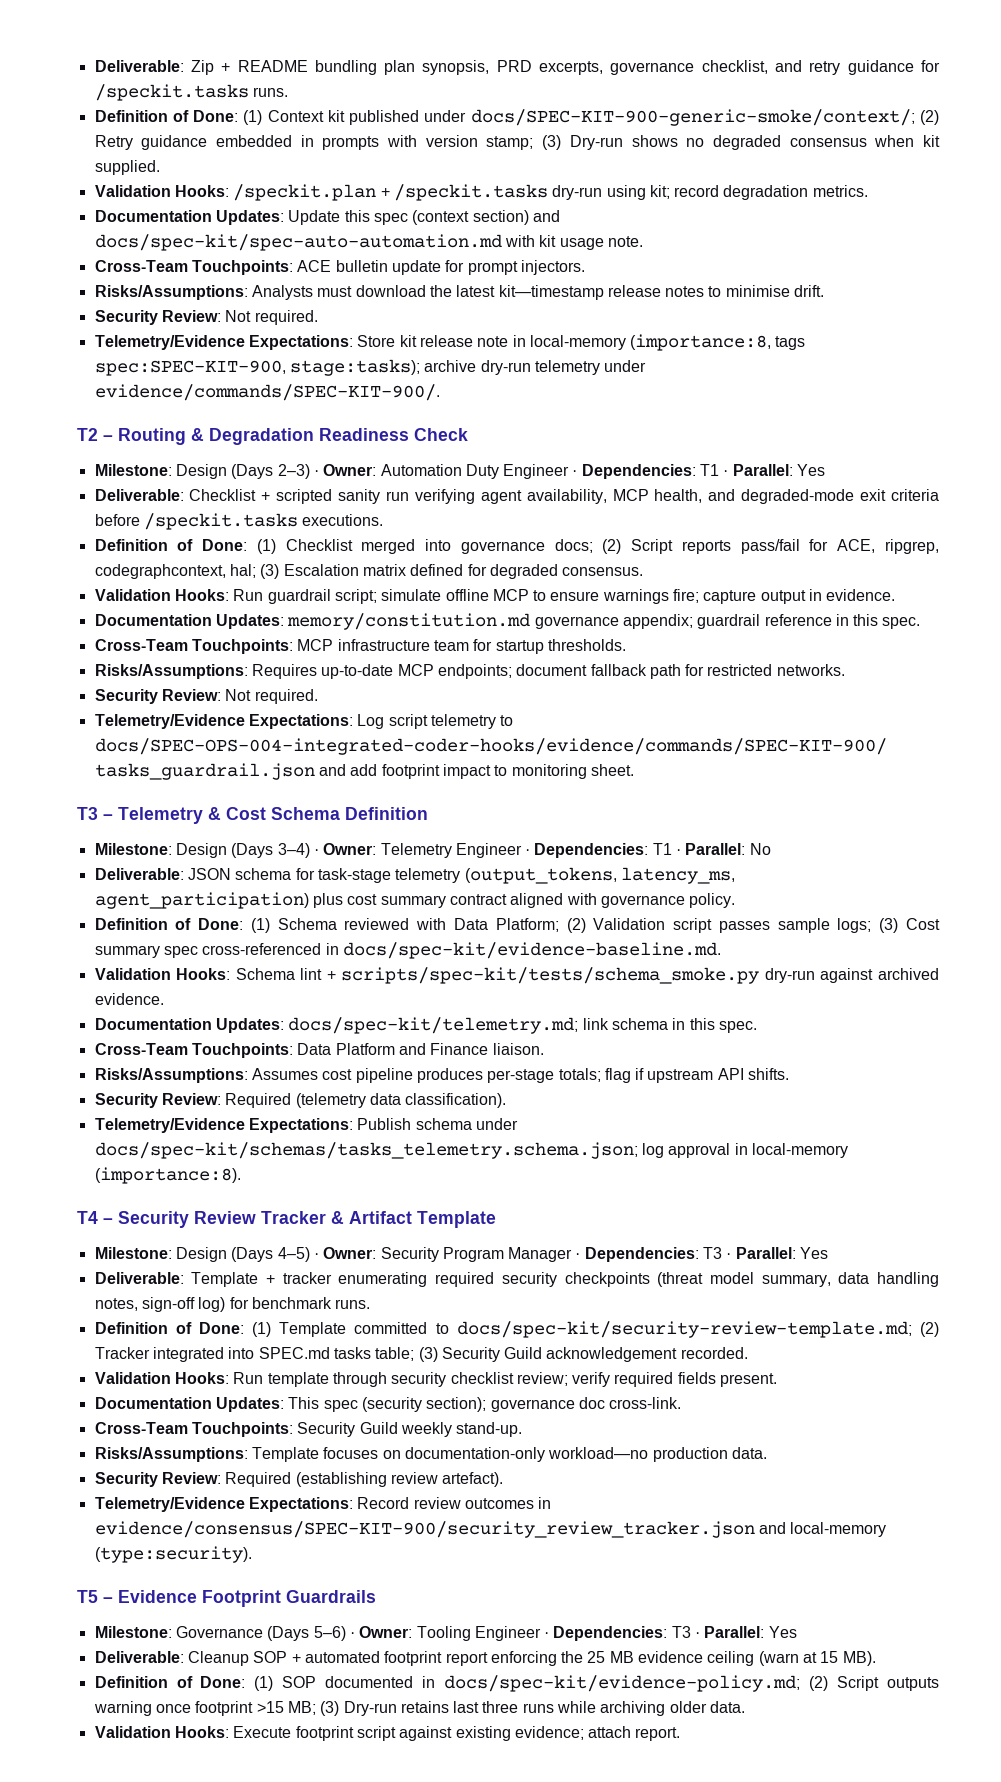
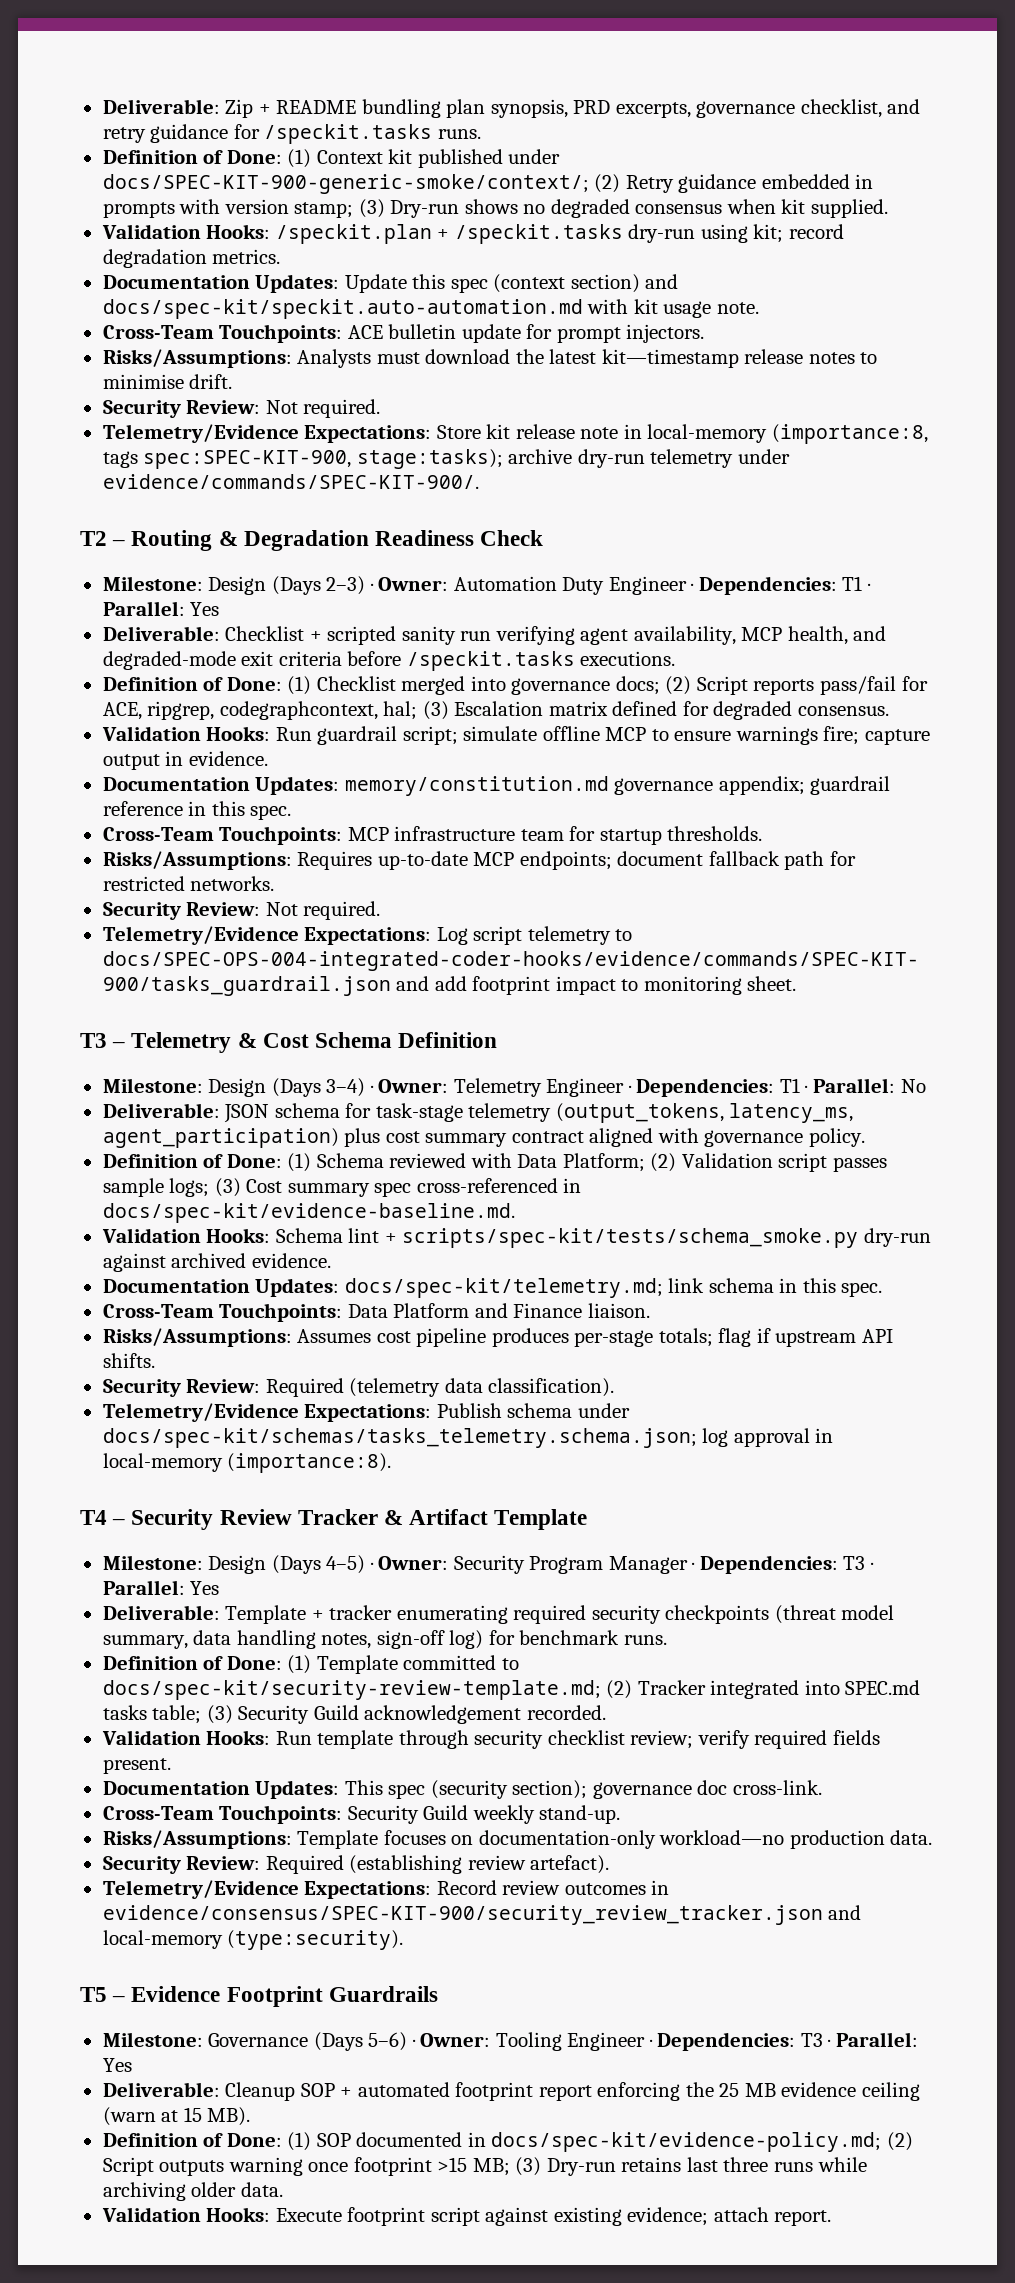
[94,234,502,251] docs/spec-kit/spec-auto-automation.md -> [102,299,583,319] docs/spec-kit/speckit.auto-automation.md

